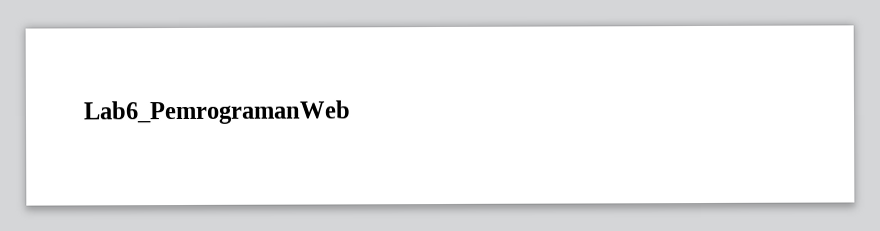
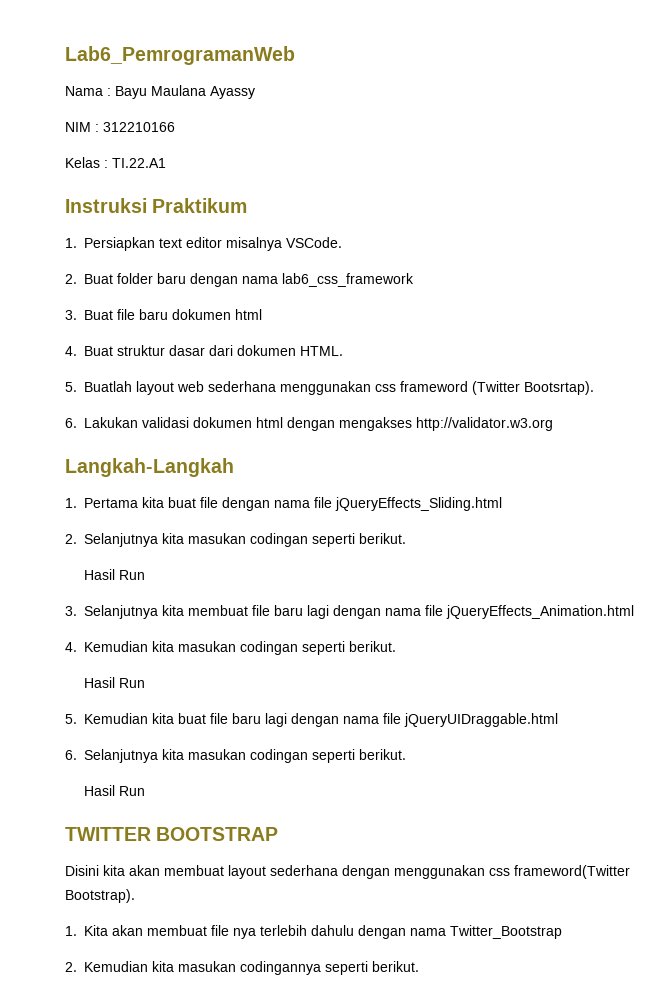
(351, 112) none -> [65,85,255,99] [65,122,175,132] [65,157,166,168] [65,198,248,213] [65,237,342,251] [65,273,414,287] [65,309,262,320] [65,345,343,356] [65,381,594,395] [65,417,553,431] [65,458,234,477] [65,497,502,511] [65,533,406,547] [83,569,145,580] [65,605,634,619] [65,641,396,655] [83,677,145,688] [65,713,558,727] [65,749,406,763] [83,785,145,796] [65,827,279,841] [65,865,630,879] [65,889,135,903] [65,925,562,939] [65,961,419,975] // Nama : Bayu Maulana Ayassy // NIM : 312210166 // Kelas : TI.22.A1 // Instruksi Praktikum // 1. Persiapkan text editor misalnya VSCode. // 2. Buat folder baru dengan nama lab6_css_framework // 3. Buat file baru dokumen html // 4. Buat struktur dasar dari dokumen HTML. // 5. Buatlah layout web sederhana menggunakan css frameword (Twitter Bootsrtap). // 6. Lakukan validasi dokumen html dengan mengakses http://validator.w3.org // Langkah-Langkah // 1. Pertama kita buat file dengan nama file jQueryEffects_Sliding.html // 2. Selanjutnya kita masukan codingan seperti berikut. // Hasil Run // 3. Selanjutnya kita membuat file baru lagi dengan nama file jQueryEffects_Animation.html // 4. Kemudian kita masukan codingan seperti berikut. // Hasil Run // 5. Kemudian kita buat file baru lagi dengan nama file jQueryUIDraggable.html // 6. Selanjutnya kita masukan codingan seperti berikut. // Hasil Run // TWITTER BOOTSTRAP // Disini kita akan membuat layout sederhana dengan menggunakan css frameword(Twitter Bootstrap). // 1. Kita akan membuat file nya terlebih dahulu dengan nama Twitter_Bootstrap // 2. Kemudian kita masukan codingannya seperti berikut.

